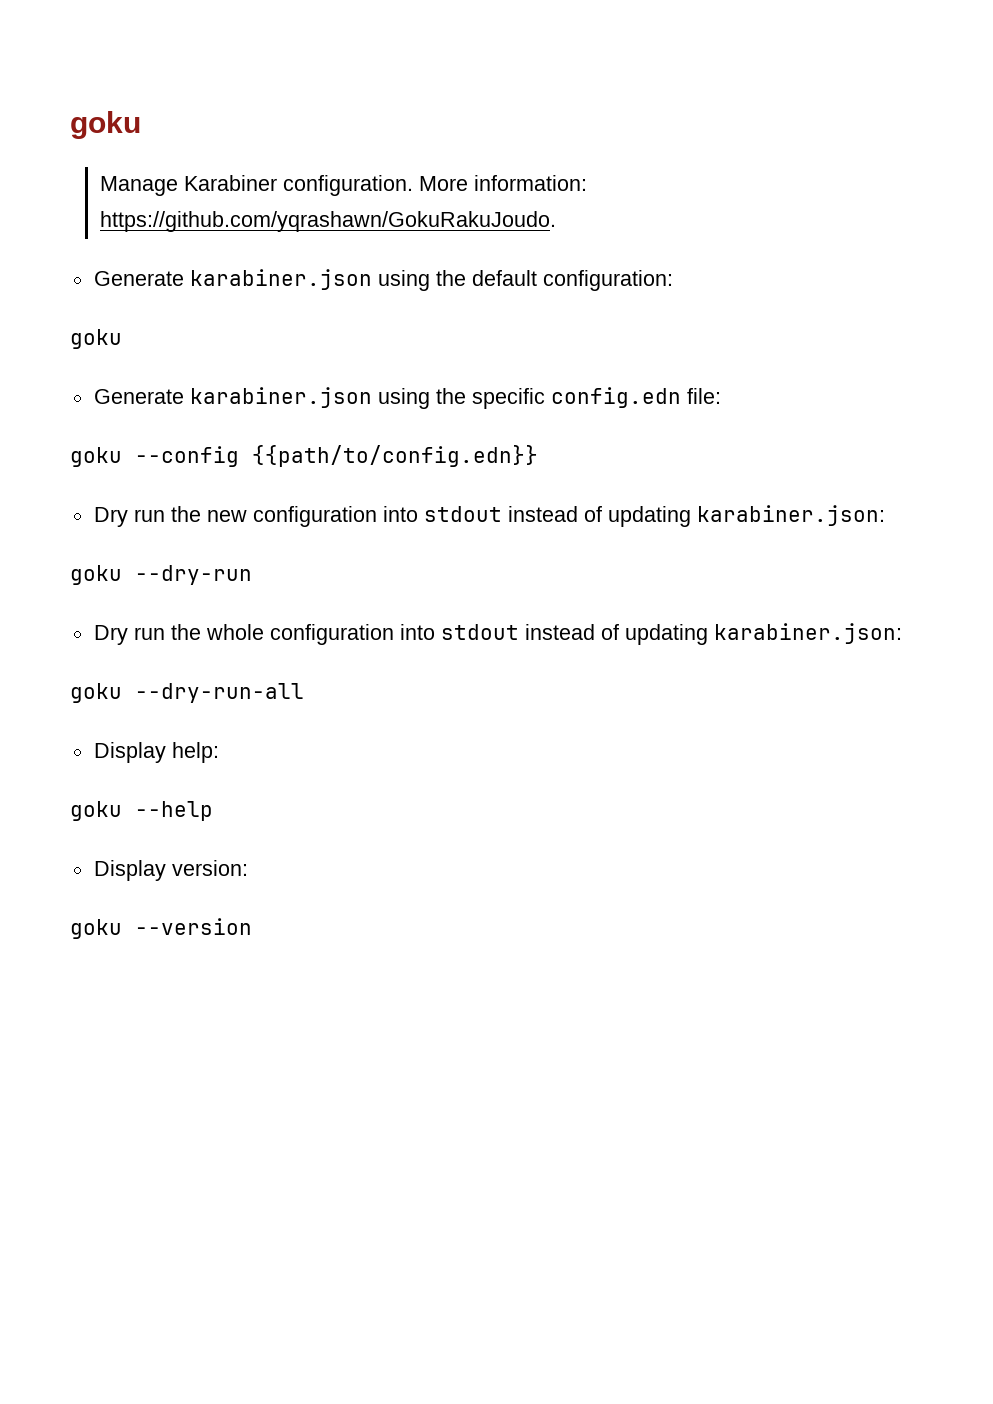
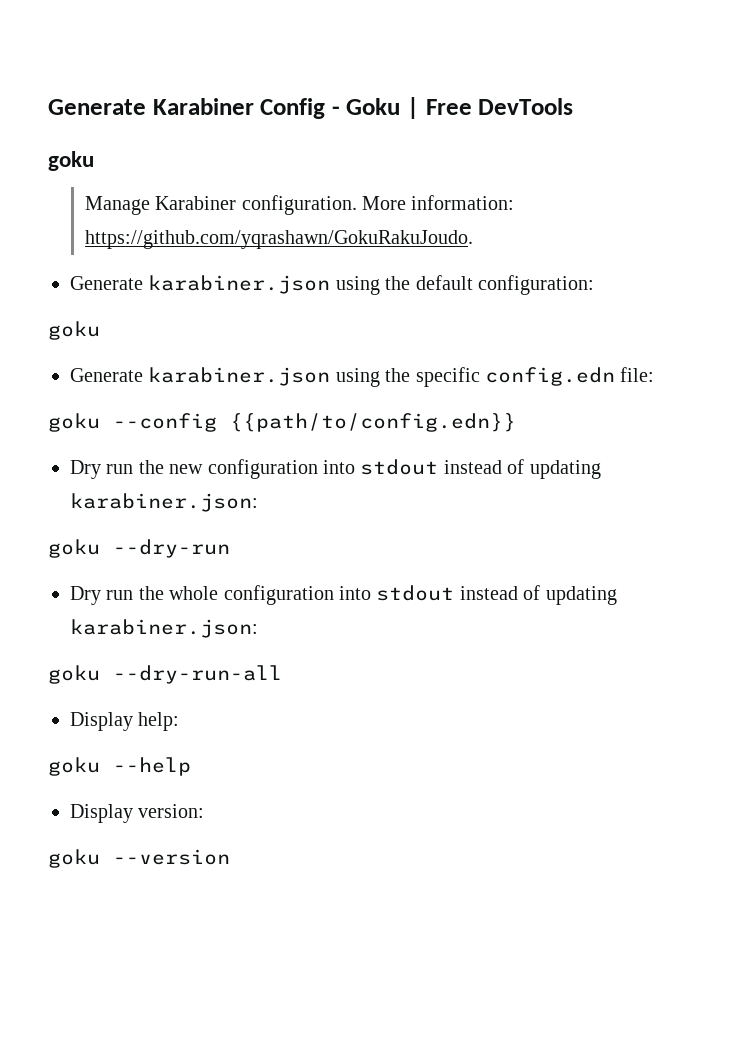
(70, 125) none -> [48,97,574,119] Generate Karabiner Config - Goku | Free DevTools //

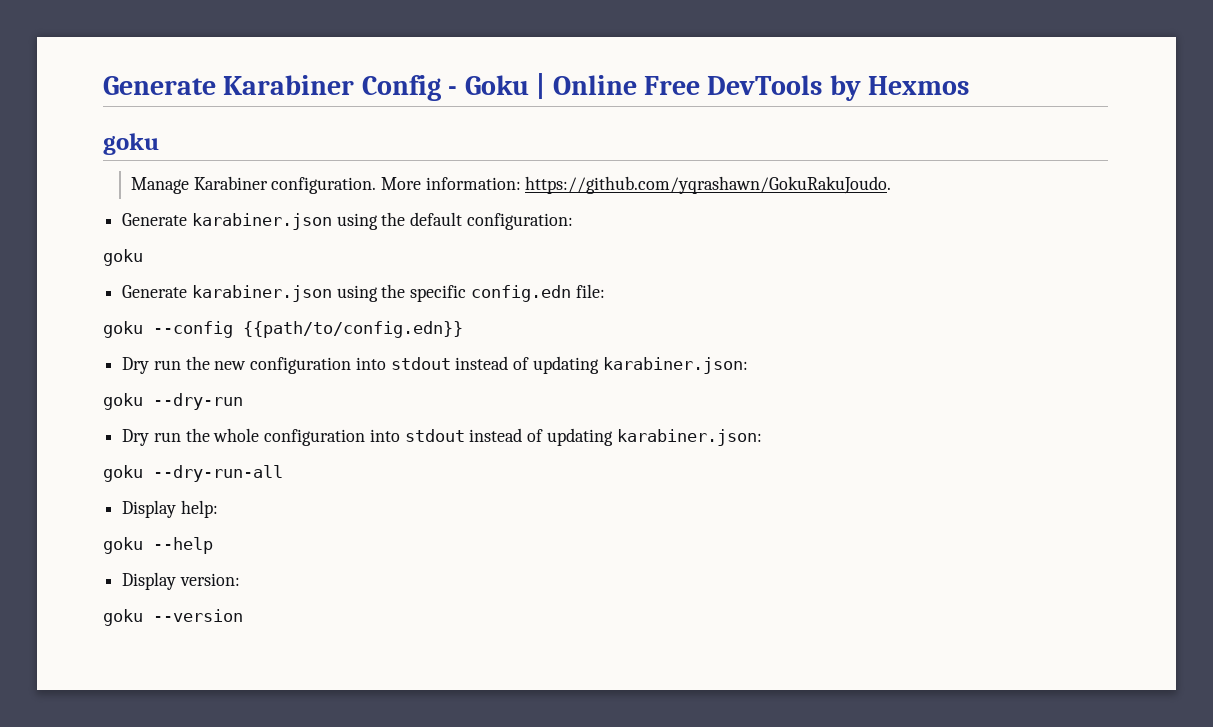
(420, 108) none -> [552,75,637,95] Online
(574, 106) none -> [829,75,970,101] by Hexmos

